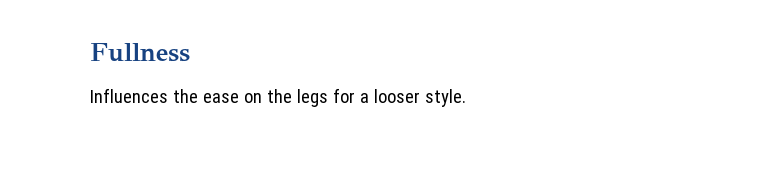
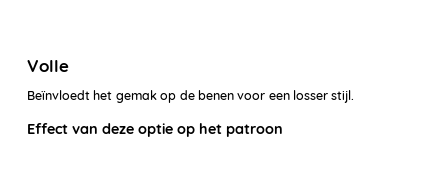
[90,43,190,62] [90,88,466,107] Fullness // Influences the ease on the legs for a looser style. -> [27,60,69,72] [27,90,355,103] [27,123,283,137] Volle // Beïnvloedt het gemak op de benen voor een losser stijl. // Effect van deze optie op het patroon

